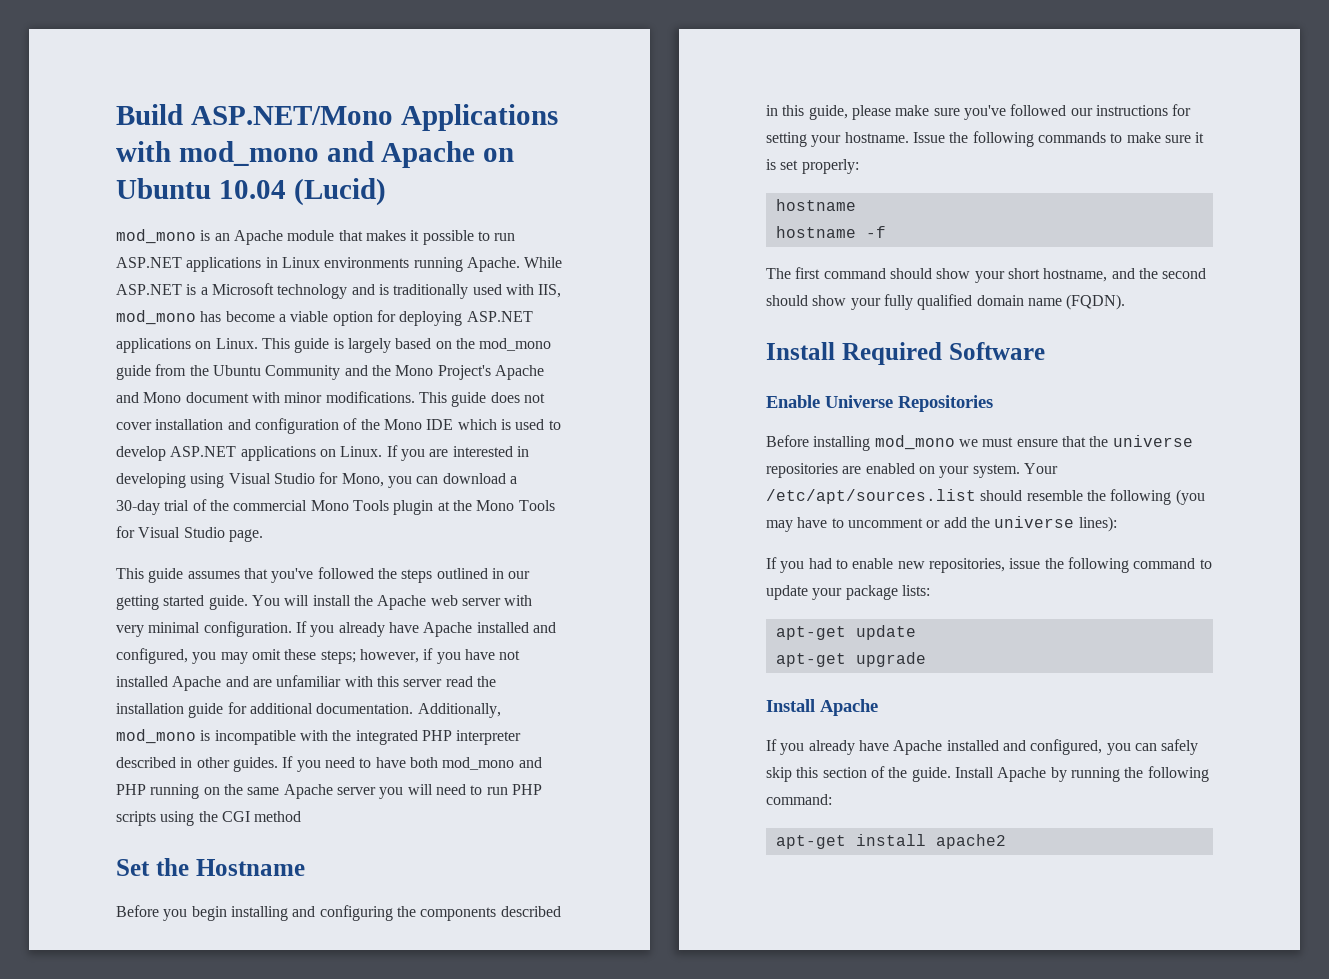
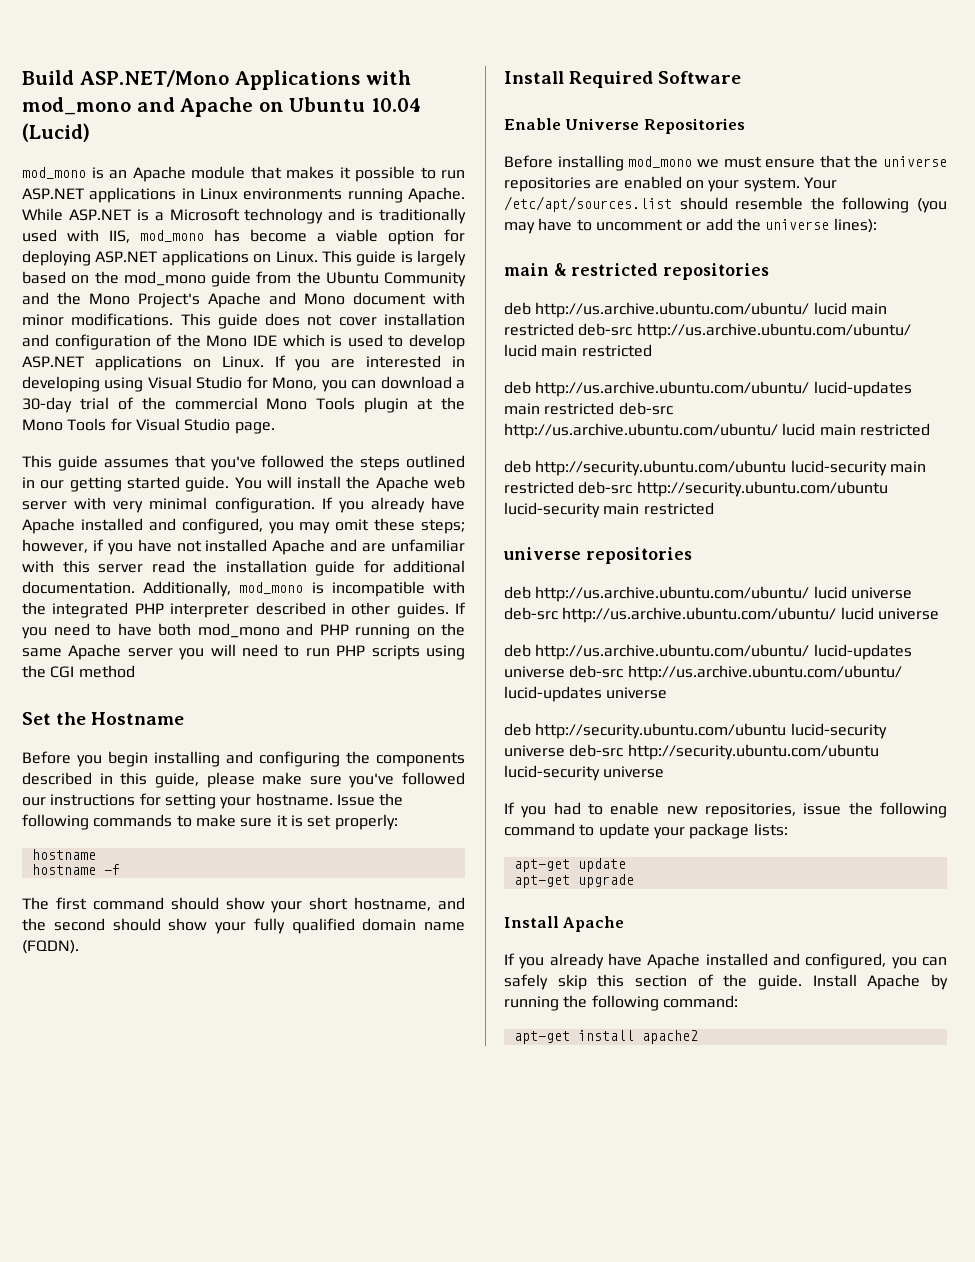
(1117, 524) none -> [504,263,770,280] [504,302,887,318] [504,323,911,339] [504,344,652,357] [504,381,912,397] [504,402,673,415] [504,423,930,439] [504,460,926,476] [504,481,888,497] [504,502,714,518] [503,547,692,564] [504,586,912,602] [504,607,939,623] [504,644,912,660] [504,665,902,681] [504,686,668,702] [504,723,887,739] [504,744,879,760] [504,765,665,781] // main & restricted repositories // deb http://us.archive.ubuntu.com/ubuntu/ lucid main restricted deb-src http://us.archive.ubuntu.com/ubuntu/ lucid main restricted // deb http://us.archive.ubuntu.com/ubuntu/ lucid-updates main restricted deb-src http://us.archive.ubuntu.com/ubuntu/ lucid main restricted // deb http://security.ubuntu.com/ubuntu lucid-security main restricted deb-src http://security.ubuntu.com/ubuntu lucid-security main restricted // universe repositories // deb http://us.archive.ubuntu.com/ubuntu/ lucid universe deb-src http://us.archive.ubuntu.com/ubuntu/ lucid universe // deb http://us.archive.ubuntu.com/ubuntu/ lucid-updates universe deb-src http://us.archive.ubuntu.com/ubuntu/ lucid-updates universe // deb http://security.ubuntu.com/ubuntu lucid-security universe deb-src http://security.ubuntu.com/ubuntu lucid-security universe

